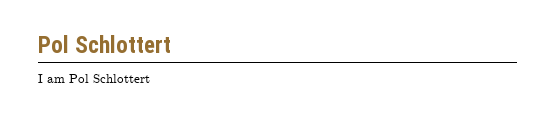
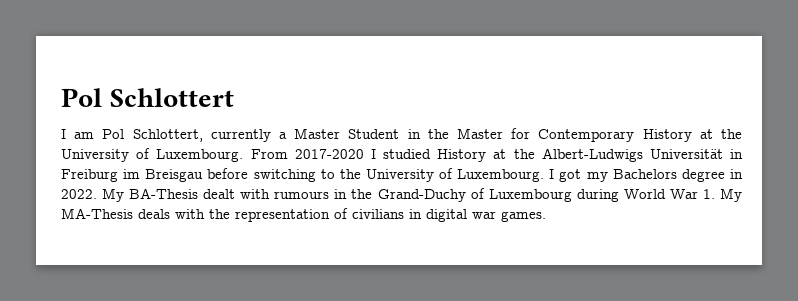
[93,74,150,83] Schlottert -> [132,128,742,142] [61,148,743,162] [61,168,743,182] [61,188,743,202] [61,208,546,222] Schlottert, currently a Master Student in the Master for Contemporary History at the University of Luxembourg. From 2017-2020 I studied History at the Albert-Ludwigs Universität in Freiburg im Breisgau before switching to the University of Luxembourg. I got my Bachelors degree in 2022. My BA-Thesis dealt with rumours in the Grand-Duchy of Luxembourg during World War 1. My MA-Thesis deals with the representation of civilians in digital war games.

